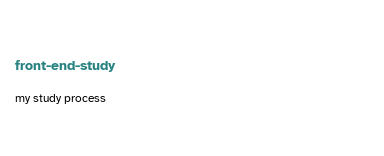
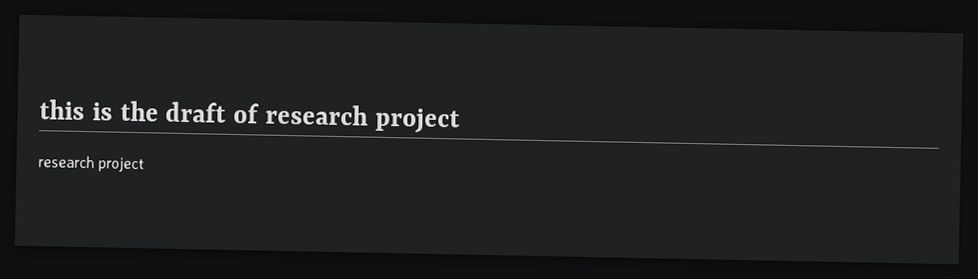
[15,60,116,72] [15,94,107,104] front-end-study // my study process -> [39,99,460,134] [38,155,146,173] this is the draft of research project // research project

